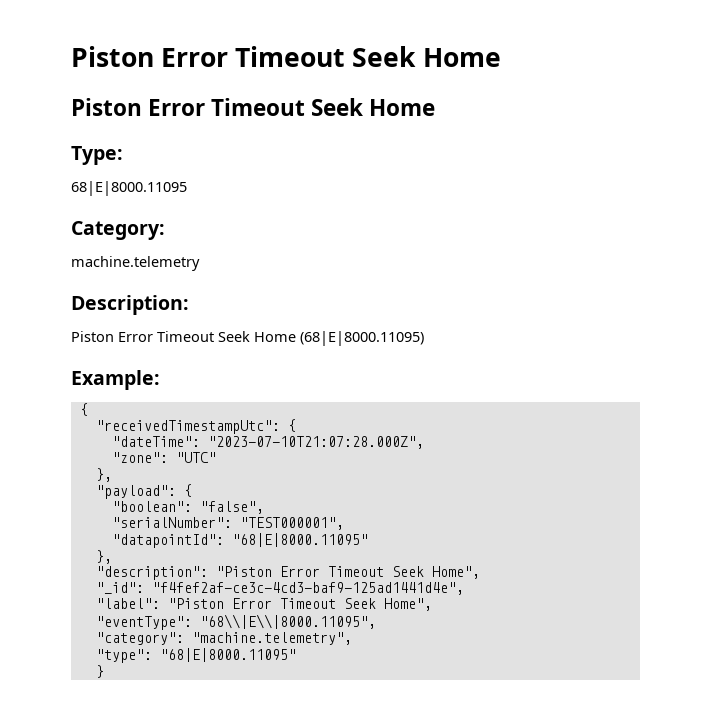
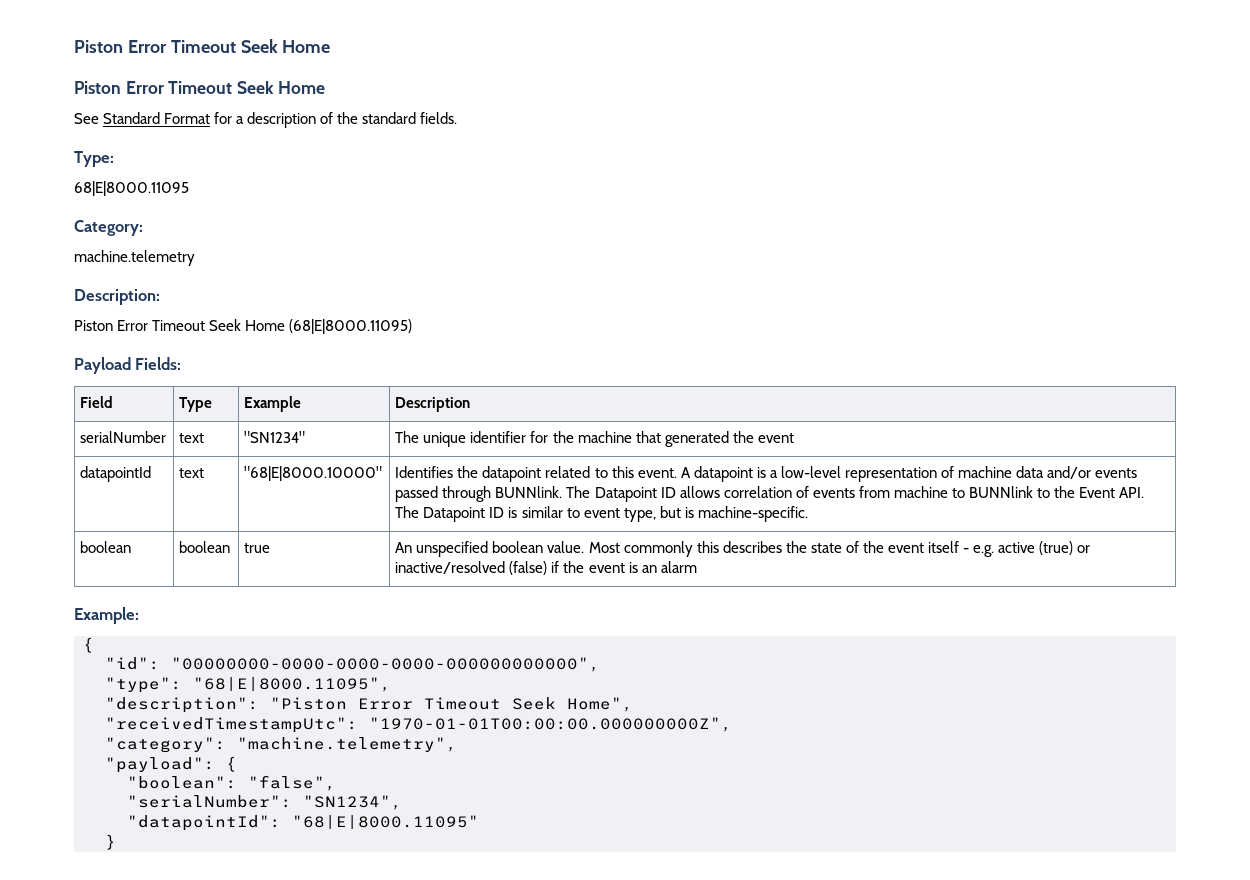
(436, 107) none -> [74,112,458,128] // See Standard Format for a description of the standard fields.
[71,370,160,390] [79,403,88,416] [95,419,296,434] [111,436,424,449] [111,452,216,463] [95,468,112,482] Example: // { // "receivedTimestampUtc": { // "dateTime": "2023-07-10T21:07:28.000Z", // "zone": "UTC" // }, -> [74,357,182,374] [80,396,114,408] [179,397,213,412] [244,396,302,412] [395,397,471,412] [80,431,167,443] [179,433,205,443] [244,431,306,443] [395,431,794,447] [80,466,152,482] [179,468,205,478] [244,466,383,481] [395,466,1138,482] [395,486,1145,502] [395,506,808,522] [80,541,132,553] [179,541,231,553] [244,543,271,553] [395,541,1091,557] [395,561,697,575] [74,607,139,624] [83,637,94,653] [105,657,600,672] [105,677,391,693] [105,697,633,713] [105,717,732,733] [105,737,457,753] Payload Fields: // Field | Type | Example | Description // serialNumber | text | "SN1234" | The unique identifier for the machine that generated the event // datapointId | text | "68|E|8000.10000" | Identifies the datapoint related to this event. A datapoint is a low-level representation of machine data and/or events passed through BUNNlink. The Datapoint ID allows correlation of events from machine to BUNNlink to the Event API. The Datapoint ID is similar to event type, but is machine-specific. // boolean | boolean | true | An unspecified boolean value. Most commonly this describes the state of the event itself - e.g. active (true) or inactive/resolved (false) if the event is an alarm // Example: // { // "id": "00000000-0000-0000-0000-000000000000", // "type": "68|E|8000.11095", // "description": "Piston Error Timeout Seek Home", // "receivedTimestampUtc": "1970-01-01T00:00:00.000000000Z", // "category": "machine.telemetry",
[239,517,344,530] "TEST000001", -> [303,795,402,810] "SN1234",
[95,550,112,564] [95,566,480,580] [95,582,464,595] [95,598,432,611] [95,614,376,630] [95,632,352,645] [95,648,296,663] // }, // "description": "Piston Error Timeout Seek Home", // "_id": "f4fef2af-ce3c-4cd3-baf9-125ad1441d4e", // "label": "Piston Error Timeout Seek Home", // "eventType": "68\\|E\\|8000.11095", // "category": "machine.telemetry", // "type": "68|E|8000.11095" -> (479, 822) none

